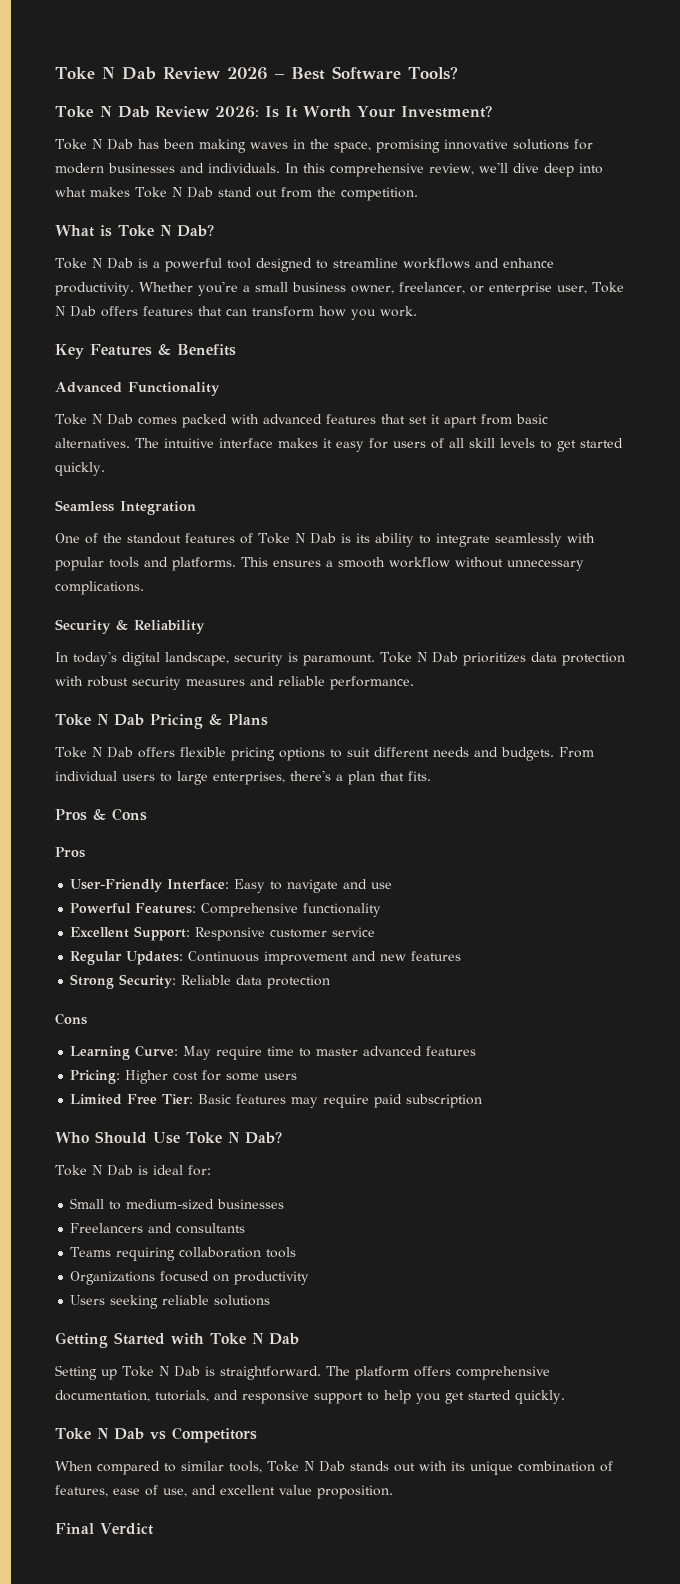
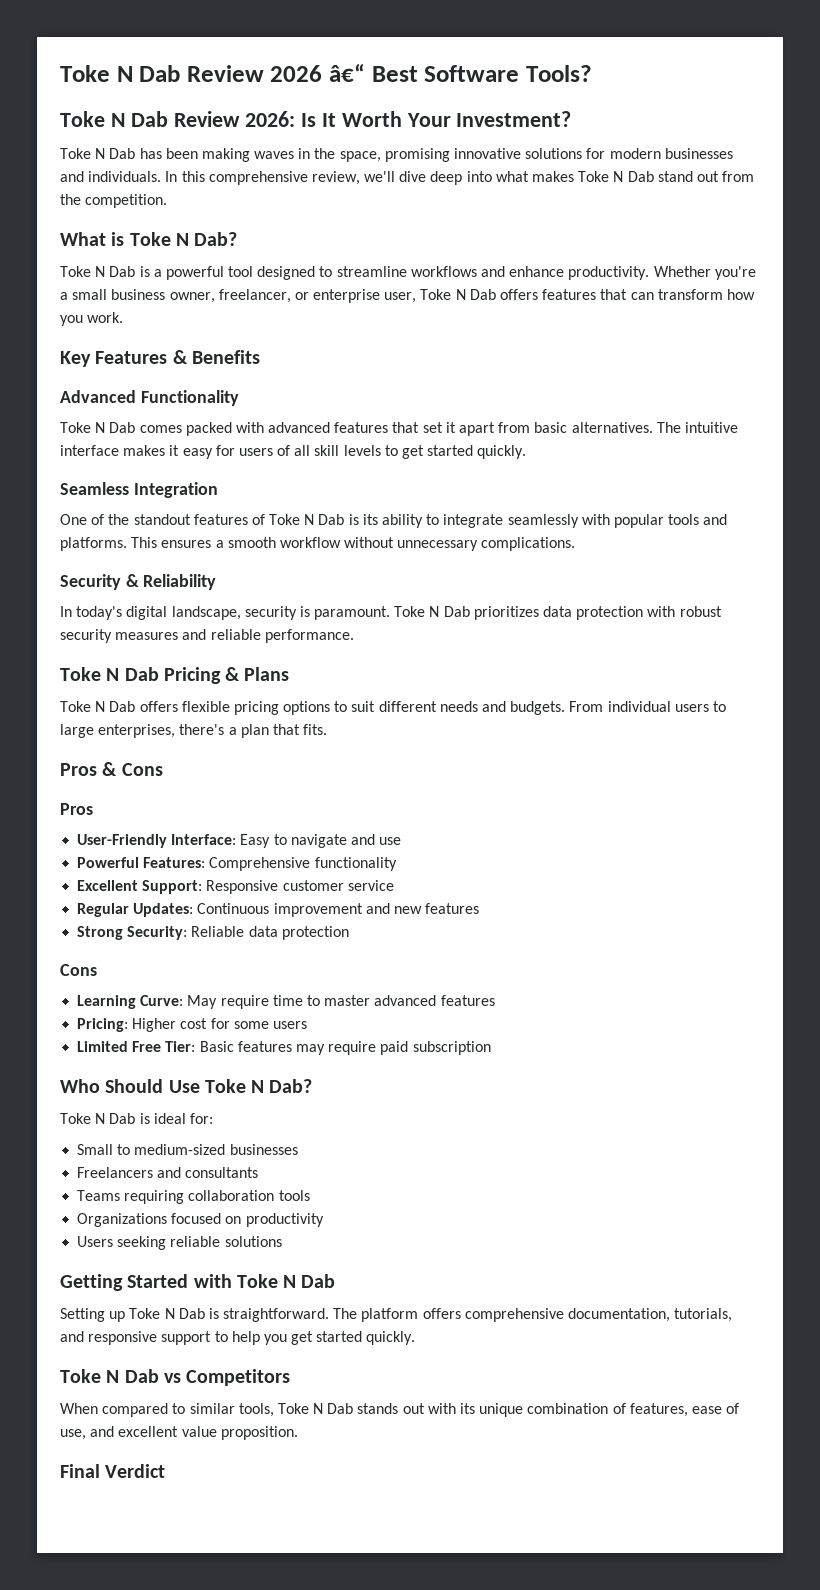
[274,74,285,79] – -> [329,64,366,82] â€“

